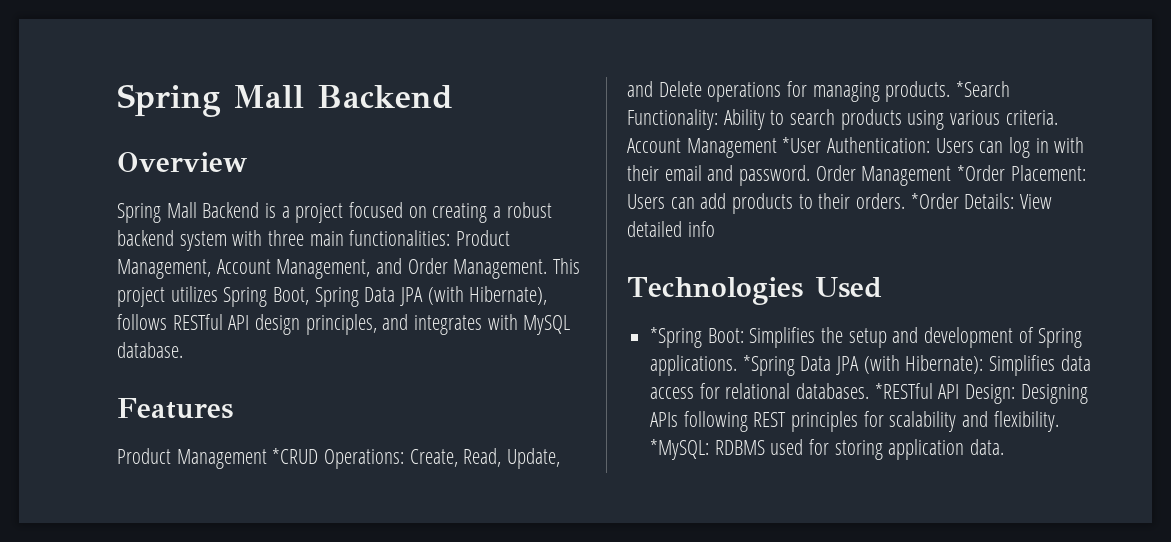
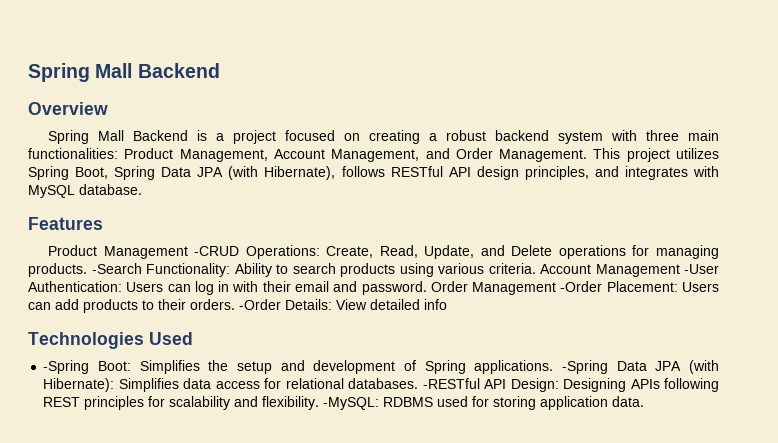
[272,448,319,464] *CRUD -> [194,246,240,256] -CRUD
[956,81,1011,97] *Search -> [91,263,142,274] -Search
[782,137,822,153] *User -> [684,264,719,274] -User
[957,165,1006,181] *Order -> [560,281,603,292] -Order
[910,193,959,209] *Order -> [239,299,281,310] -Order
[650,327,703,348] *Spring -> [43,360,90,374] -Spring
[742,355,795,376] *Spring -> [562,360,609,374] -Spring
[874,383,933,399] *RESTful -> [422,378,480,389] -RESTful
[650,439,710,460] *MySQL: -> [323,397,380,410] -MySQL:

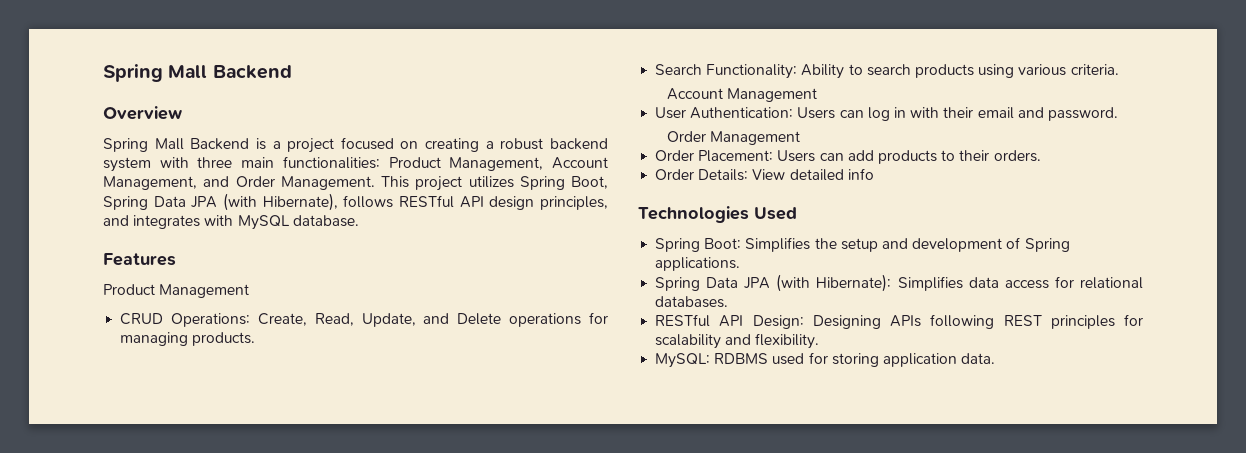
[194,246,240,256] -CRUD -> [120,313,164,325] // CRUD
[91,263,142,274] -Search -> [655,64,703,75] // Search
(536, 268) none -> (1119, 69) //
[684,264,719,274] -User -> [655,107,687,119] // User
(427, 288) none -> (1118, 114) //
[560,281,603,292] -Order -> [655,150,695,161] // Order
[239,299,281,310] -Order -> [655,169,695,180] // Order
[43,360,90,374] -Spring -> [655,238,701,252] Spring
[562,360,609,374] -Spring -> [655,277,701,291] // Spring
[422,378,480,389] -RESTful -> [655,314,711,327] // RESTful
[323,397,380,410] -MySQL: -> [655,353,711,368] // MySQL:

